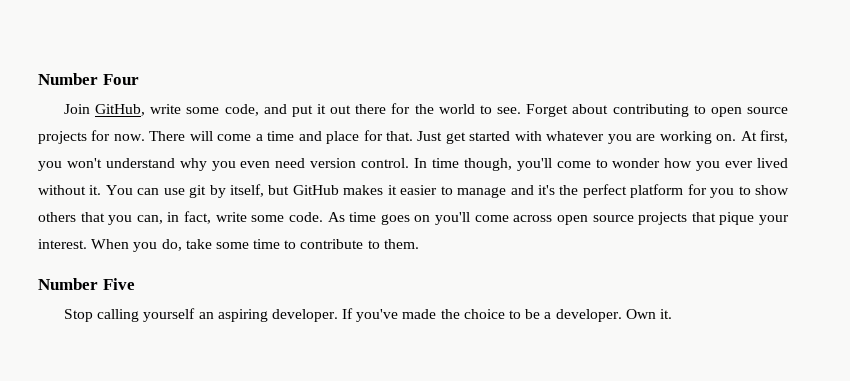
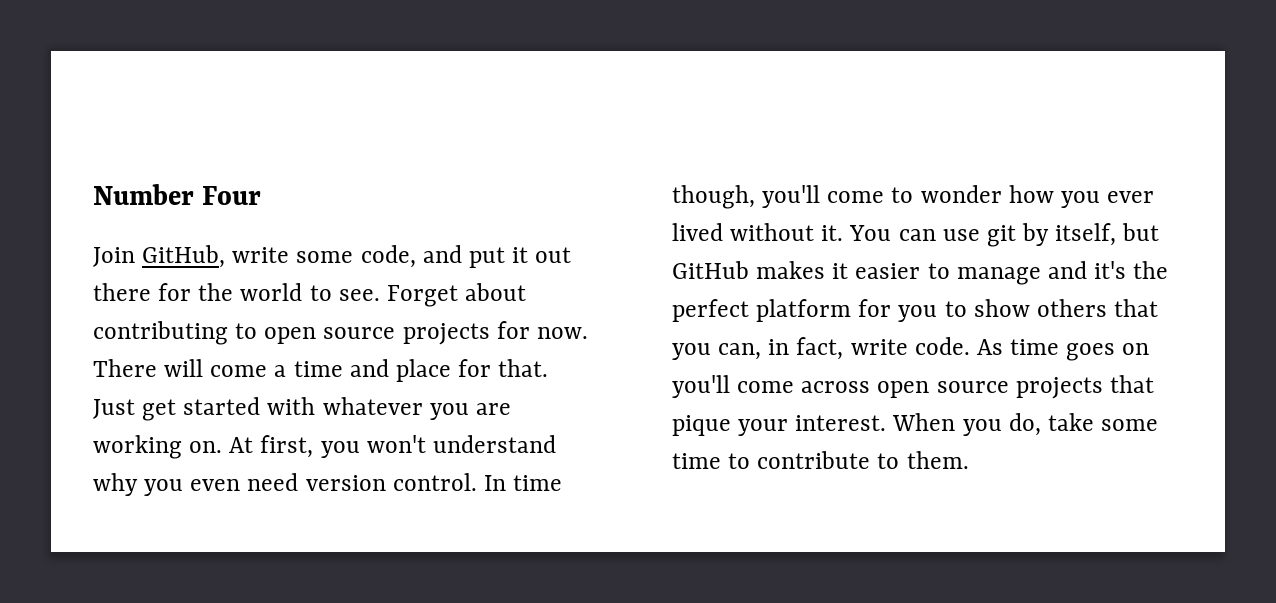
[251,215,285,222] some -> (908, 347) none
[38,278,135,290] [63,308,672,322] // Number Five // Stop calling yourself an aspiring developer. If you've made the choice to be a developer. Own it. -> (969, 460) none

